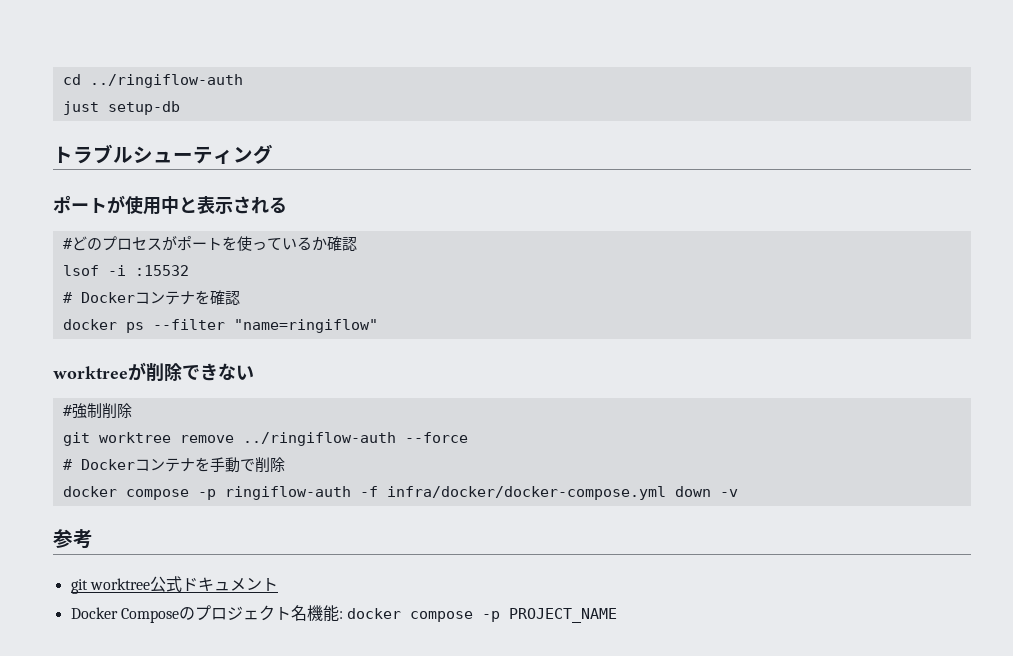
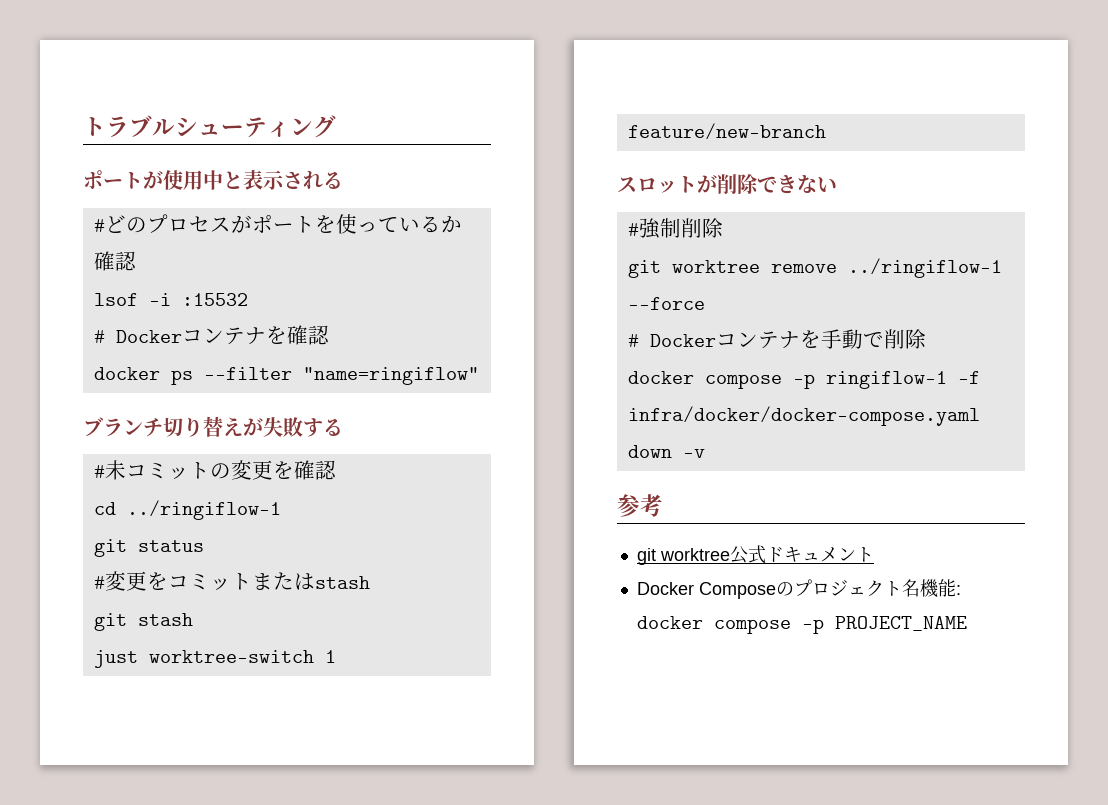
[62,74,243,88] [62,101,180,115] cd ../ringiflow-auth // just setup-db // -> (83, 126) none
[53,366,128,379] worktree -> [83,416,343,437] [93,460,337,480] [93,500,281,520] [93,539,204,557] [93,571,370,591] [93,613,193,631] [93,650,336,668] [627,123,826,140] [617,176,697,193] ブランチ切り替えが失敗する // #未コミットの変更を確認 // cd ../ringiflow-1 // git status // #変更をコミットまたはstash // git stash // just worktree-switch 1 feature/new-branch // スロット
[242,432,396,446] ../ringiflow-auth -> [847,258,1002,278] ../ringiflow-1
[224,486,666,500] ringiflow-auth -f infra/docker/docker-compose.yml -> [825,371,980,389] [627,406,980,426] ringiflow-1 -f infra/docker/docker-compose.yaml

